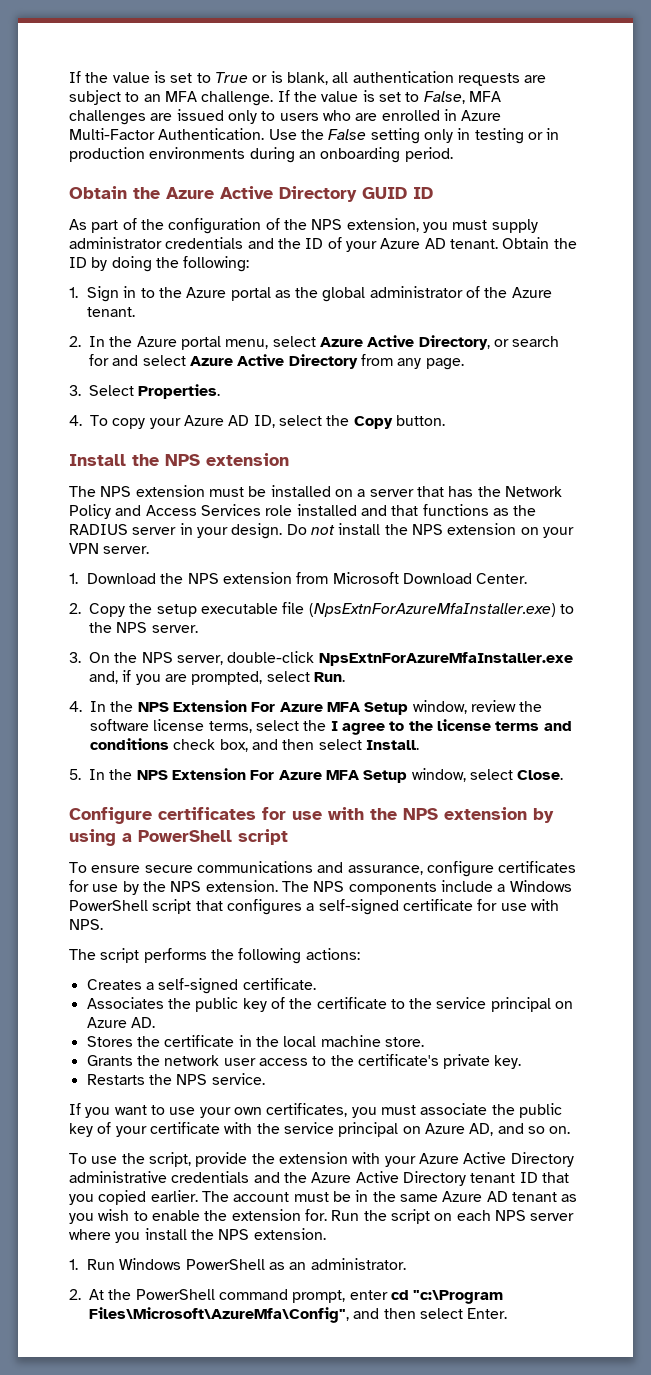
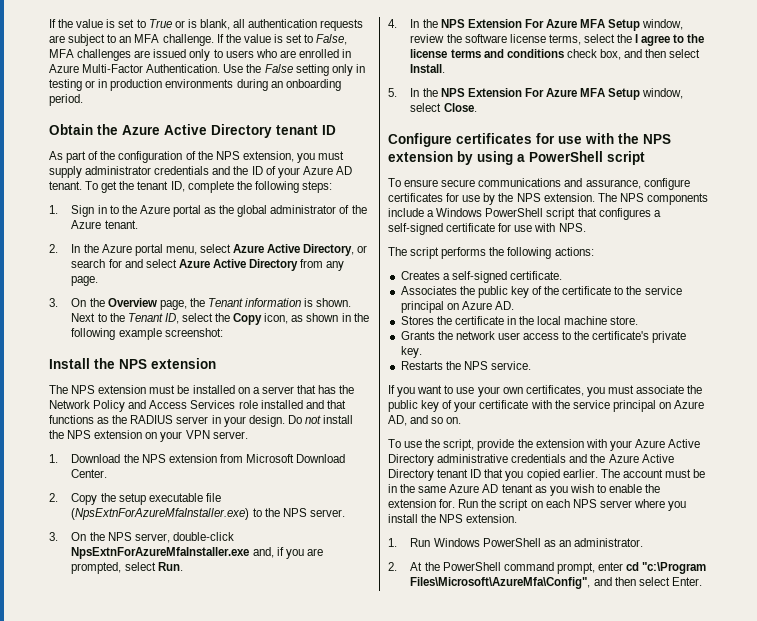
[362,187,407,199] GUID -> [276,125,318,135] tenant
[502,237,577,249] [69,256,250,272] Obtain the ID by doing the following: -> [85,181,332,193] To get the tenant ID, complete the following steps:
[89,384,221,399] [69,415,445,429] Select Properties. // 4. To copy your Azure AD ID, select the Copy button. -> [71,298,352,310] [71,313,369,325] [71,328,223,340] On the Overview page, the Tenant information is shown. Next to the Tenant ID, select the Copy icon, as shown in the following example screenshot:

